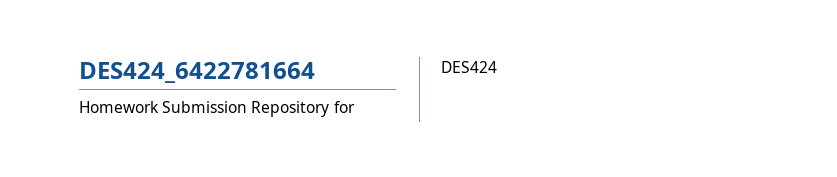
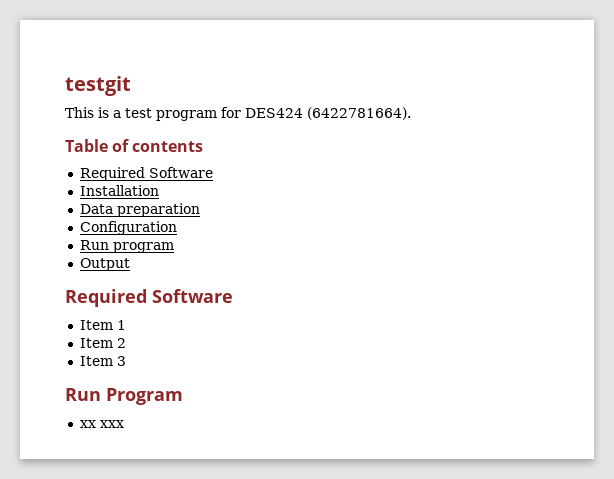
[79,62,315,83] [79,101,355,117] [441,61,497,73] DES424_6422781664 // Homework Submission Repository for DES424 -> [65,76,131,96] [65,107,411,121] [65,139,204,152] [79,167,213,181] [79,185,159,196] [79,203,200,217] [79,221,177,235] [79,240,174,253] [79,258,130,271] [65,289,233,307] [79,320,126,330] [79,338,126,348] [79,356,126,366] [65,388,183,405] [79,420,124,428] testgit // This is a test program for DES424 (6422781664). // Table of contents // Required Software // Installation // Data preparation // Configuration // Run program // Output // Required Software // Item 1 // Item 2 // Item 3 // Run Program // xx xxx

